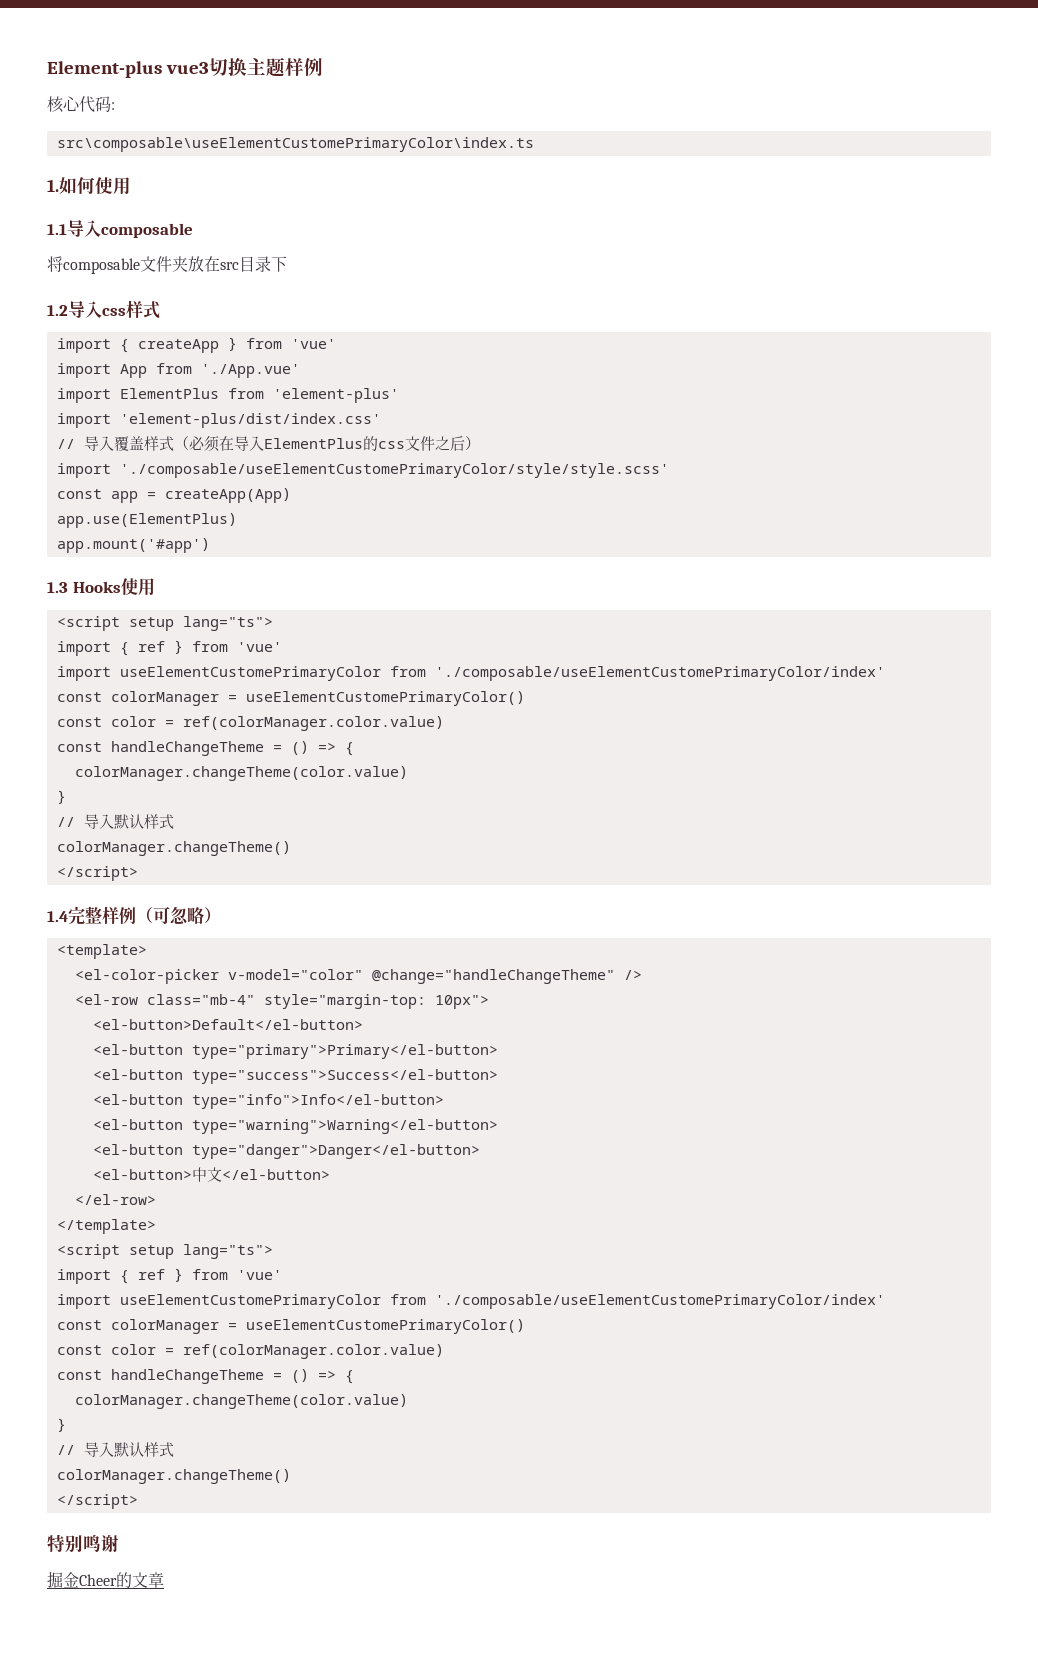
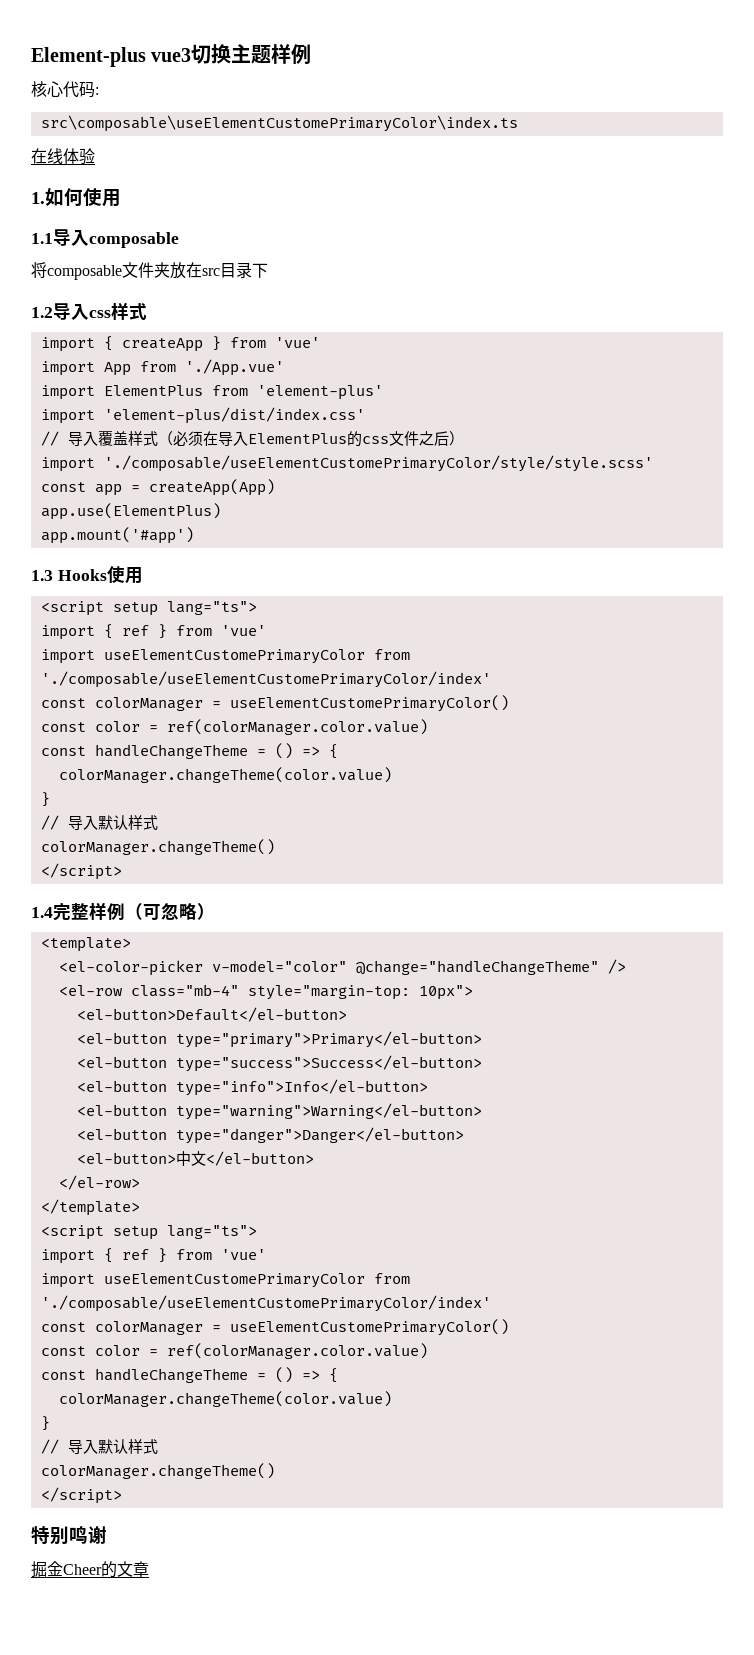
(534, 144) none -> [31,148,95,164] // 在线体验

